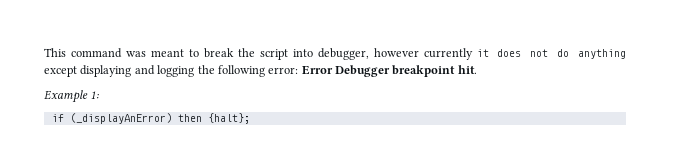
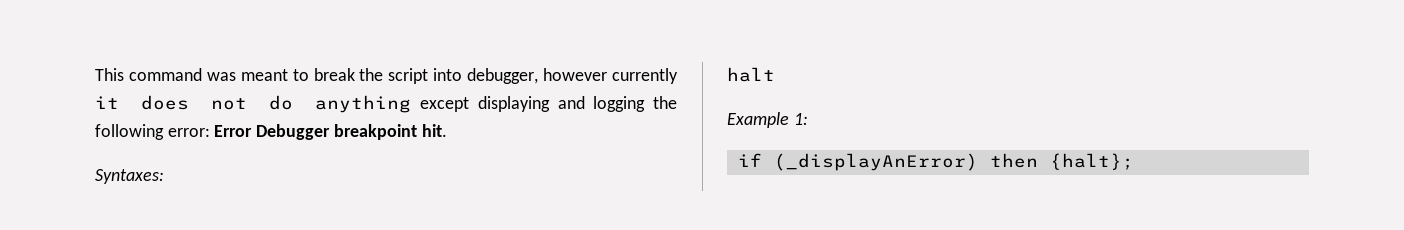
(477, 69) none -> [95,169,164,184] [727,67,775,82] // Syntaxes: // halt

